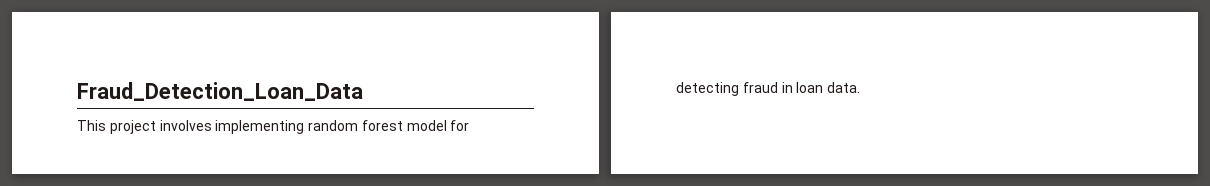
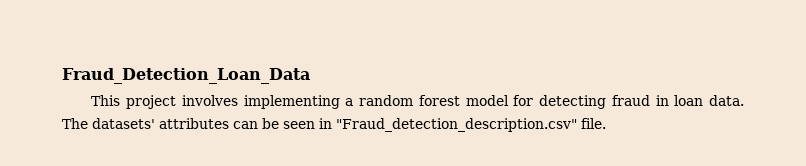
(305, 127) none -> [345,98,354,106] a
(861, 87) none -> [62,118,606,132] The datasets' attributes can be seen in "Fraud_detection_description.csv" file.

